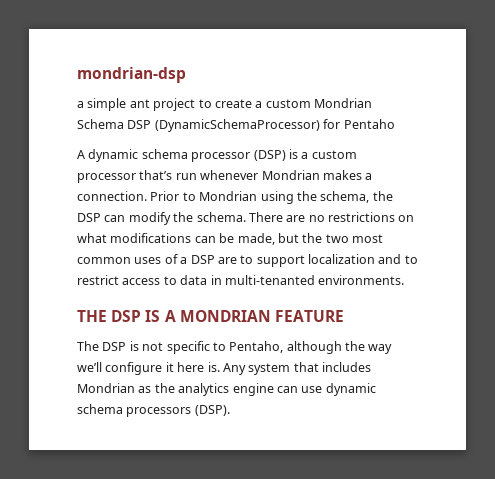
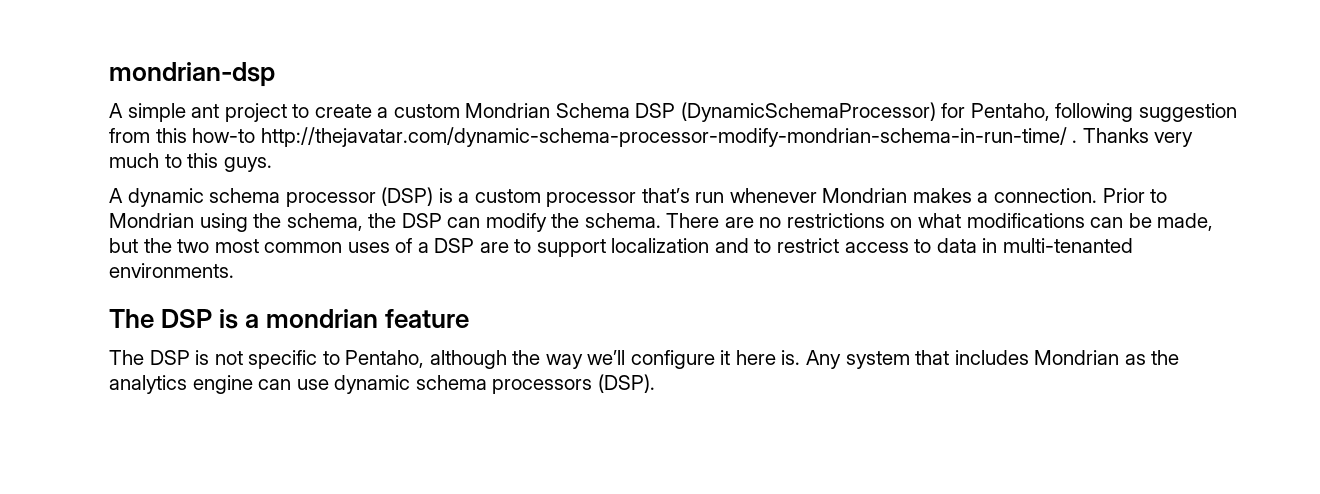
[77,101,84,108] a -> [109,103,123,118] A
[343,119,395,129] Pentaho -> [970,103,1238,122] [109,127,1194,147] [109,153,272,172] Pentaho, following suggestion from this how-to http://thejavatar.com/dynamic-schema-processor-modify-mondrian-schema-in-run-time/ . Thanks very much to this guys.
[77,310,344,322] THE DSP IS A MONDRIAN FEATURE -> [109,309,470,329] The DSP is a mondrian feature

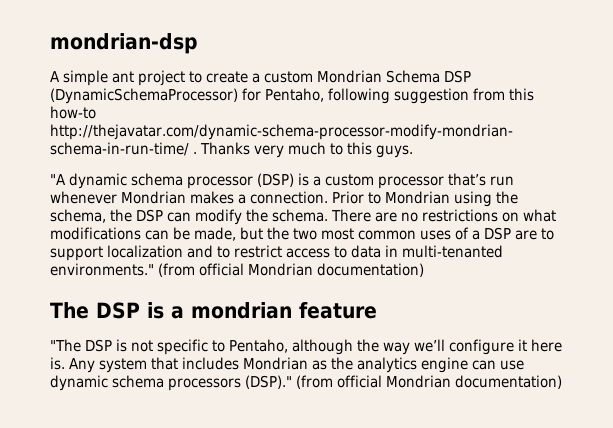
[109,188,123,203] A -> [50,174,66,185] "A
[109,263,234,278] environments. -> [50,263,424,277] environments." (from official Mondrian documentation)
[109,350,144,365] The -> [50,339,81,352] "The
[597,374,655,393] (DSP). -> [245,375,562,389] (DSP)." (from official Mondrian documentation)

